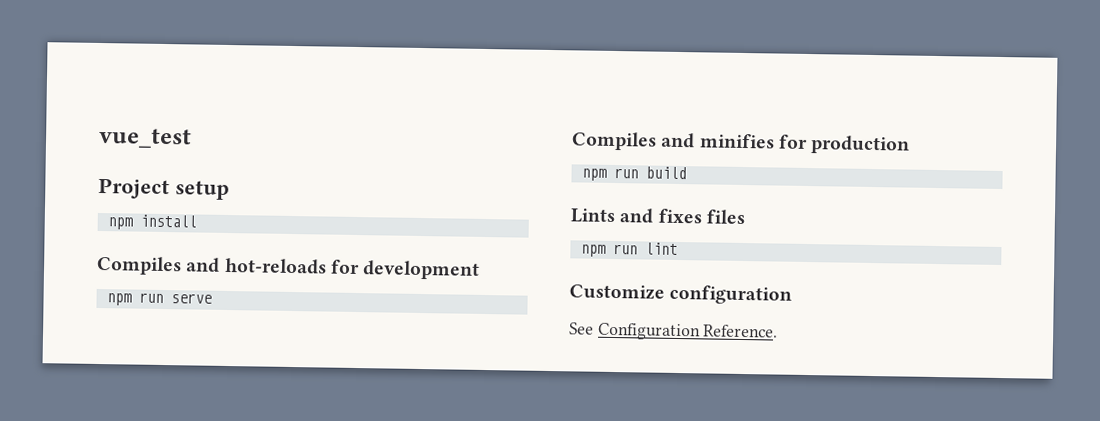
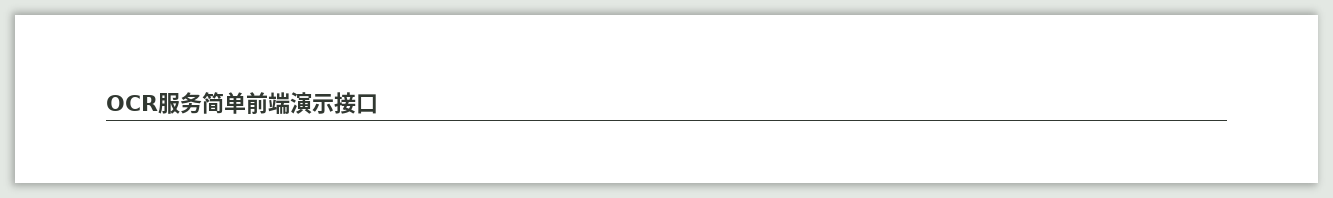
[98,127,192,149] [98,177,230,201] [107,214,197,230] [96,255,481,280] [106,292,212,306] [571,131,911,155] [581,166,687,181] [570,208,746,225] [580,242,678,257] [569,284,793,305] [569,322,779,341] vue_test // Project setup // npm install // Compiles and hot-reloads for development // npm run serve // Compiles and minifies for production // npm run build // Lints and fixes files // npm run lint // Customize configuration // See Configuration Reference. -> [106,92,378,114] OCR服务简单前端演示接口

